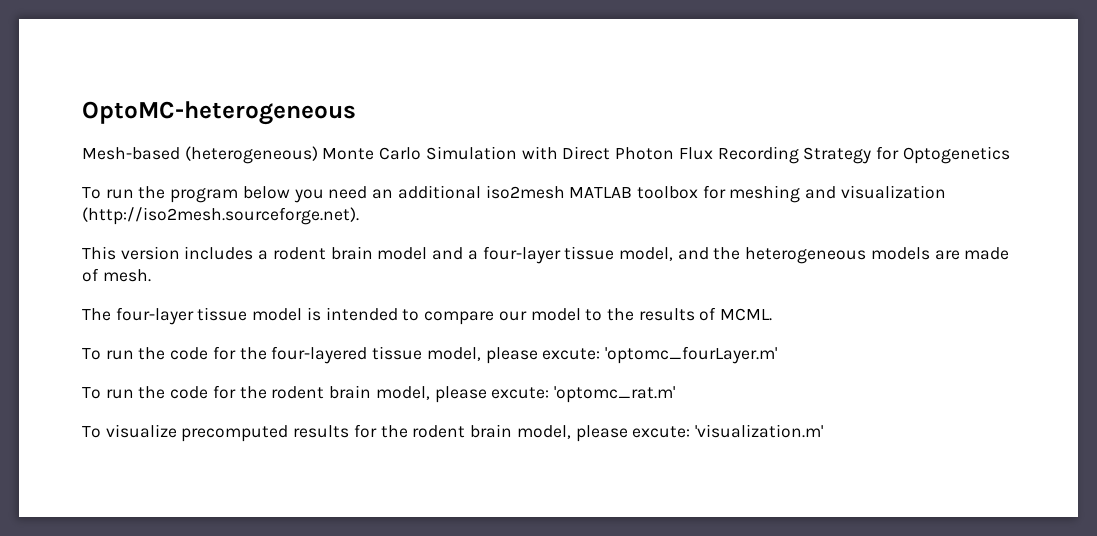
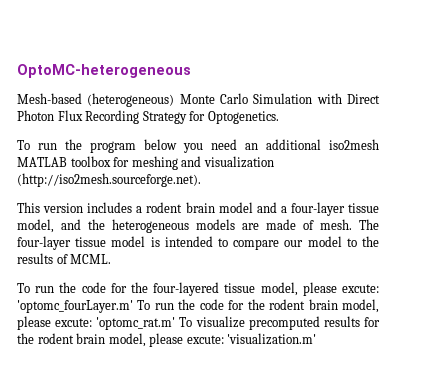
[902,146,1010,164] Optogenetics -> [207,111,279,124] Optogenetics.
(151, 275) // -> (352, 224) none
(777, 355) // -> (133, 306) none
(675, 394) // -> (176, 323) none

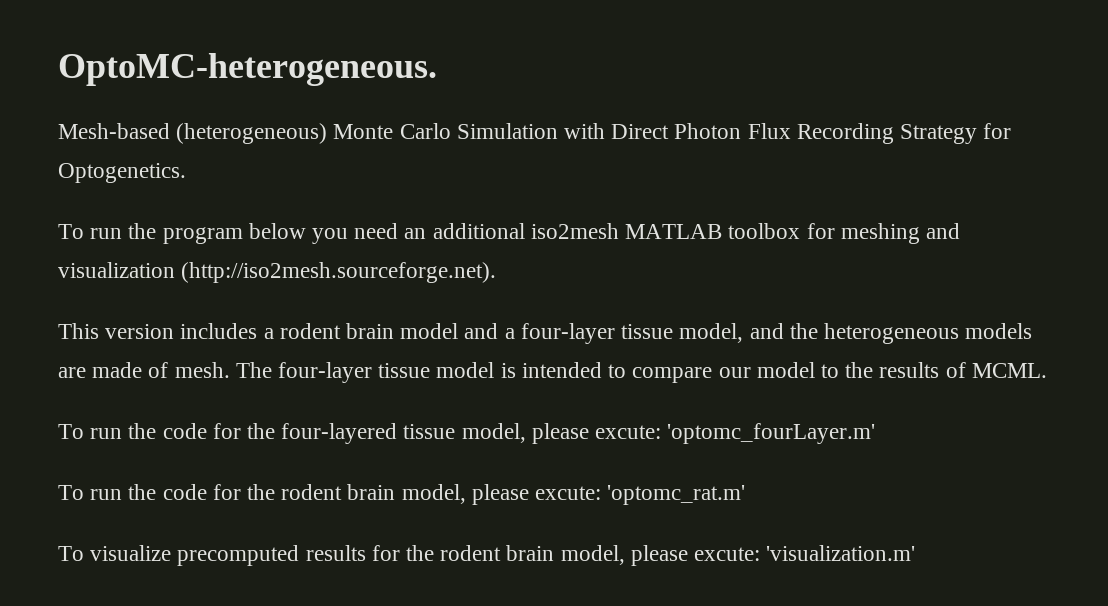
[17,64,191,78] OptoMC-heterogeneous -> [58,53,437,86] OptoMC-heterogeneous.
(133, 306) none -> (876, 433) //
(176, 323) none -> (746, 495) //

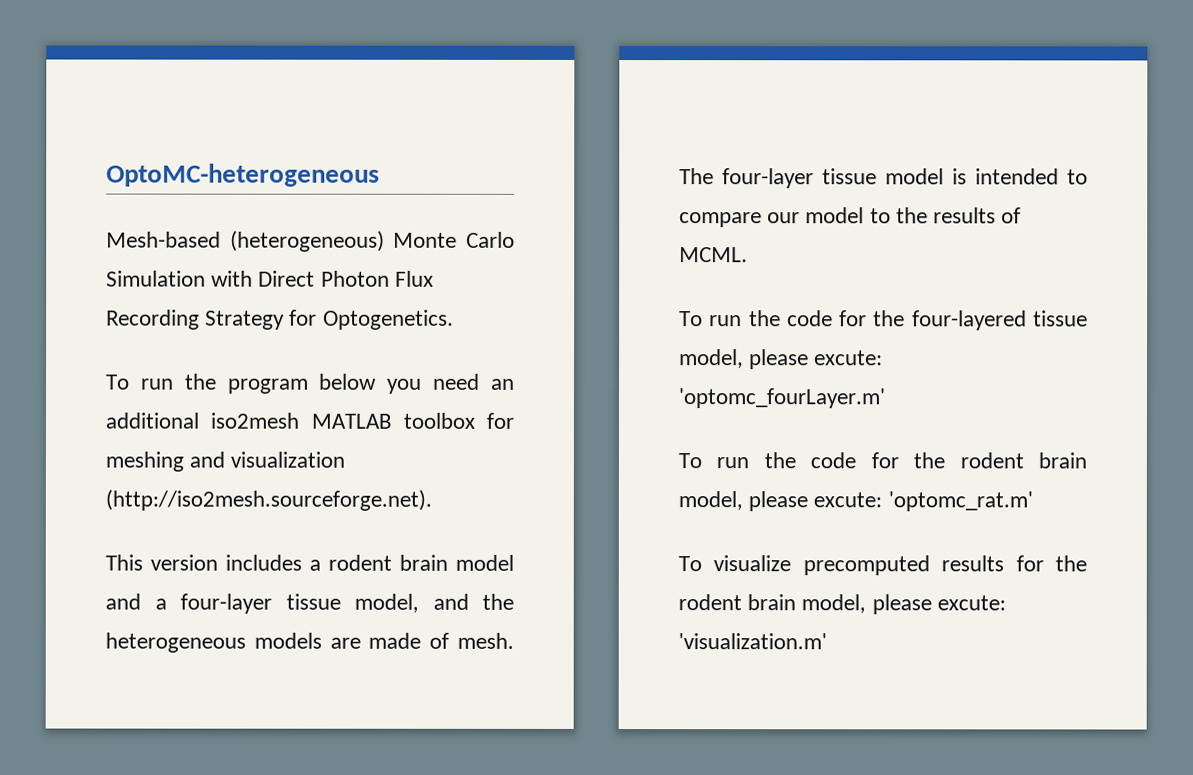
[58,53,437,86] OptoMC-heterogeneous. -> [106,163,380,187] OptoMC-heterogeneous

